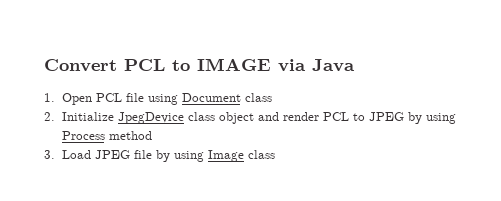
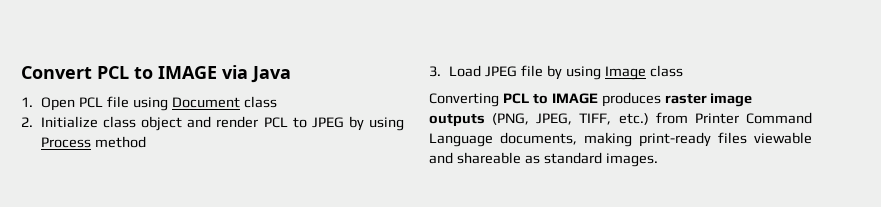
[117,112,184,124] JpegDevice -> (99, 122) none
(275, 154) none -> [429,92,753,107] [429,112,812,127] [429,132,812,147] [429,152,658,167] // Converting PCL to IMAGE produces raster image outputs (PNG, JPEG, TIFF, etc.) from Printer Command Language documents, making print-ready files viewable and shareable as standard images.

